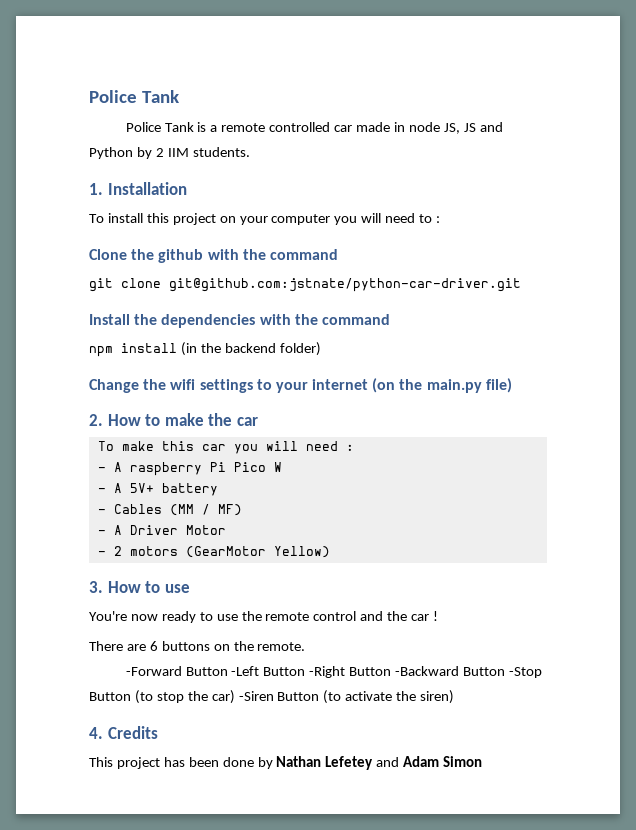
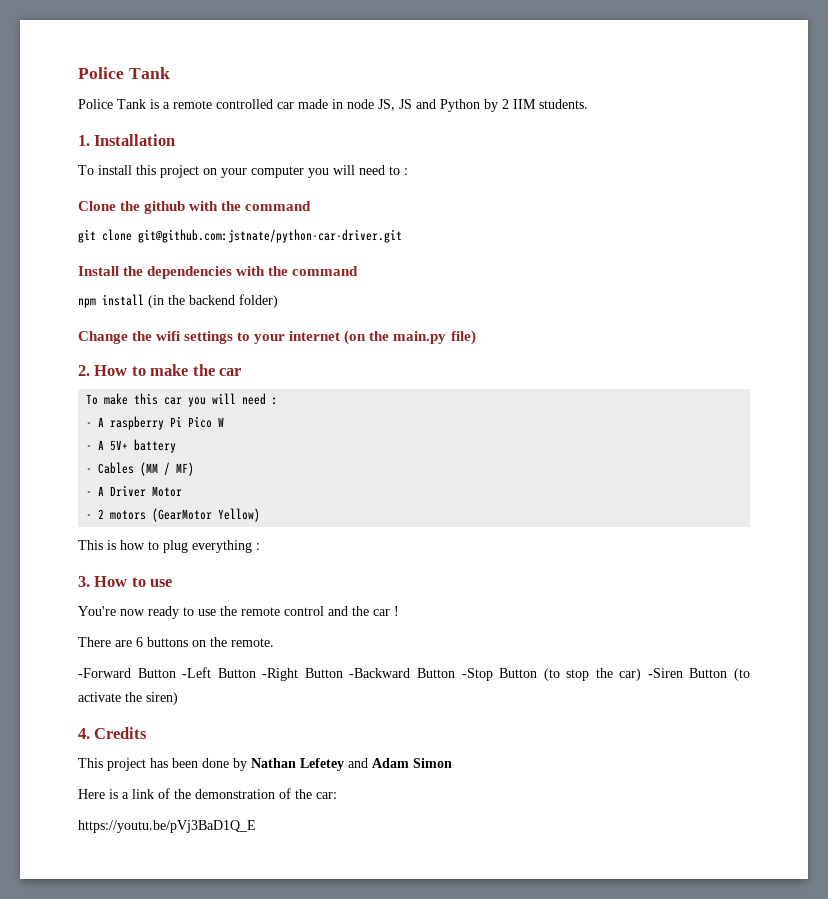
(330, 552) none -> [78,540,260,553] // This is how to plug everything :
(483, 761) none -> [78,788,337,799] [78,820,256,833] // Here is a link of the demonstration of the car: // https://youtu.be/pVj3BaD1Q_E

